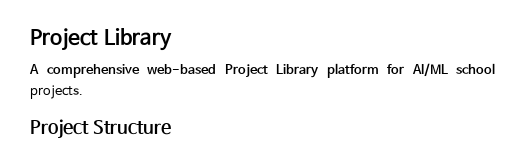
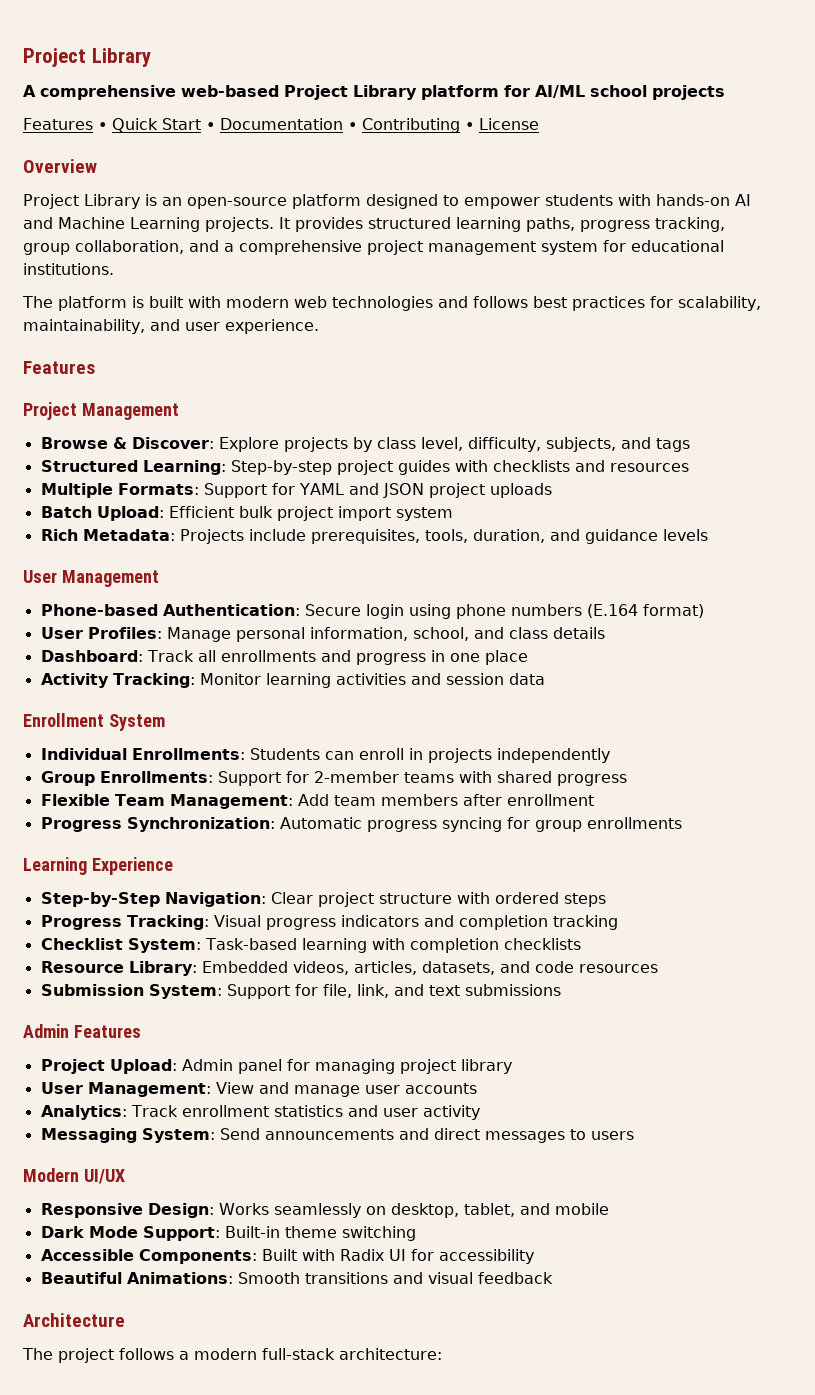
[30,85,83,99] [30,119,171,139] projects. // Project Structure -> [652,85,725,100] [23,118,539,133] [23,159,97,173] [23,194,751,209] [23,217,725,232] [23,240,724,255] [23,263,114,275] [22,296,761,311] [23,319,319,334] [23,361,95,374] [23,402,179,420] [40,437,690,452] [40,460,689,475] [40,483,552,498] [40,506,453,521] [40,529,708,544] [23,570,159,587] [40,604,704,619] [40,627,605,642] [40,650,528,665] [40,673,545,688] [23,713,165,731] [40,748,610,763] [40,771,627,786] [40,794,594,809] [40,817,682,832] [23,857,173,875] [40,892,606,907] [40,915,618,930] [40,938,581,953] [40,961,658,976] [40,984,561,999] [23,1024,141,1038] [40,1059,512,1074] [40,1082,477,1097] [40,1105,480,1120] [40,1128,634,1143] [23,1168,125,1184] [40,1203,609,1218] [40,1226,416,1241] [40,1249,534,1264] [40,1272,553,1284] [23,1313,125,1327] [22,1348,442,1363] projects // Features • Quick Start • Documentation • Contributing • License // Overview // Project Library is an open-source platform designed to empower students with hands-on AI and Machine Learning projects. It provides structured learning paths, progress tracking, group collaboration, and a comprehensive project management system for educational institutions. // The platform is built with modern web technologies and follows best practices for scalability, maintainability, and user experience. // Features // Project Management // Browse & Discover: Explore projects by class level, difficulty, subjects, and tags // Structured Learning: Step-by-step project guides with checklists and resources // Multiple Formats: Support for YAML and JSON project uploads // Batch Upload: Efficient bulk project import system // Rich Metadata: Projects include prerequisites, tools, duration, and guidance levels // User Management // Phone-based Authentication: Secure login using phone numbers (E.164 format) // User Profiles: Manage personal information, school, and class details // Dashboard: Track all enrollments and progress in one place // Activity Tracking: Monitor learning activities and session data // Enrollment System // Individual Enrollments: Students can enroll in projects independently // Group Enrollments: Support for 2-member teams with shared progress // Flexible Team Management: Add team members after enrollment // Progress Synchronization: Automatic progress syncing for group enrollments // Learning Experience // Step-by-Step Navigation: Clear project structure with ordered steps // Progress Tracking: Visual progress indicators and completion tracking // Checklist System: Task-based learning with completion checklists // Resource Library: Embedded videos, articles, datasets, and code resources // Submission System: Support for file, link, and text submissions // Admin Features // Project Upload: Admin panel for managing project library // User Management: View and manage user accounts // Analytics: Track enrollment statistics and user activity // Messaging System: Send announcements and direct messages to users // Modern UI/UX // Responsive Design: Works seamlessly on desktop, tablet, and mobile // Dark Mode Support: Built-in theme switching // Accessible Components: Built with Radix UI for accessibility // Beautiful Animations: Smooth transitions and visual feedback // Architecture // The project follows a modern full-stack architecture:

